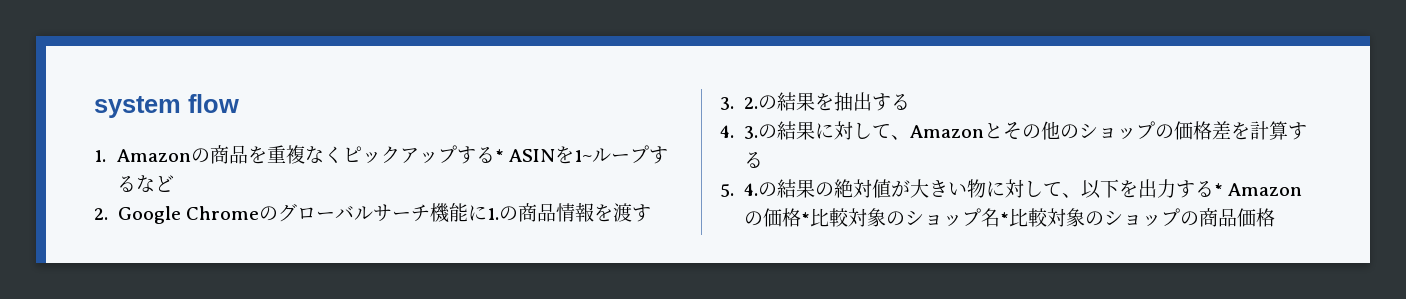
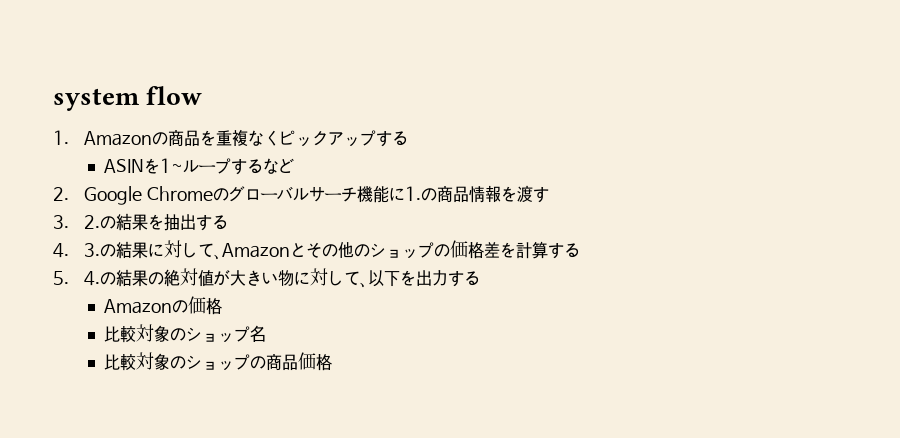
[494,149,504,162] * -> (409, 138) //
[1213,183,1223,196] * -> (481, 278) //
[800,212,810,225] * -> (223, 306) //
[999,212,1009,225] * -> (267, 333) //

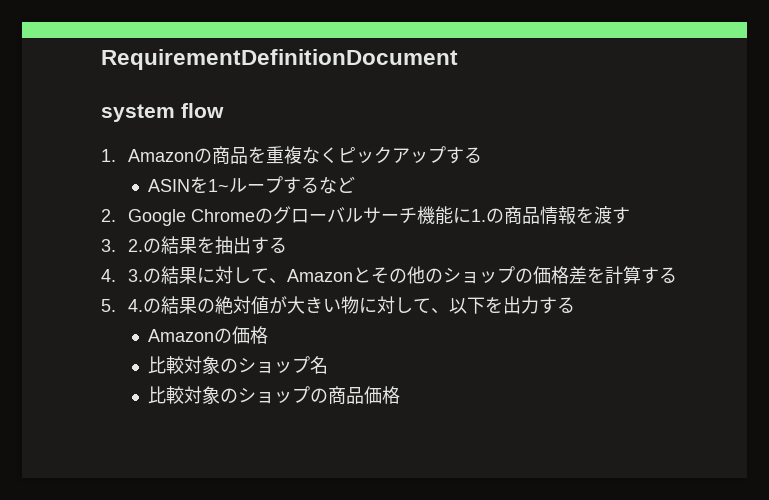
(53, 99) none -> [101,49,458,70] RequirementDefinitionDocument //

